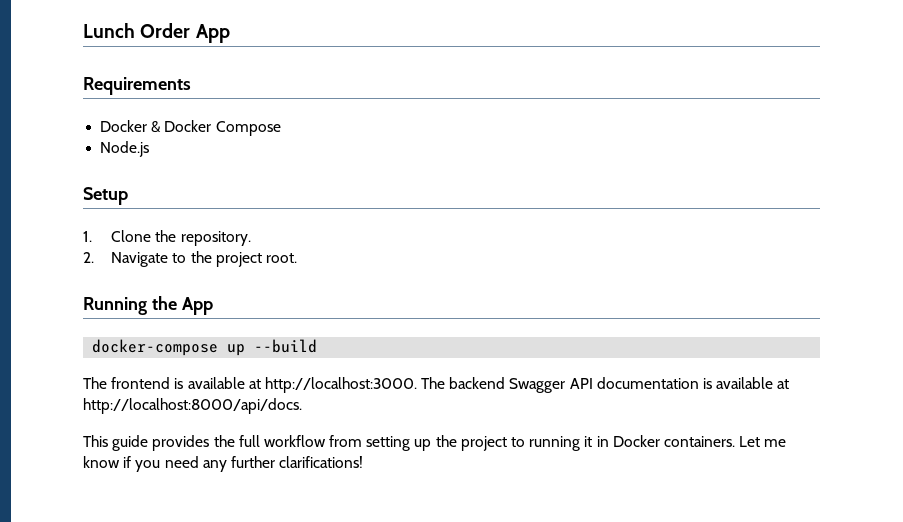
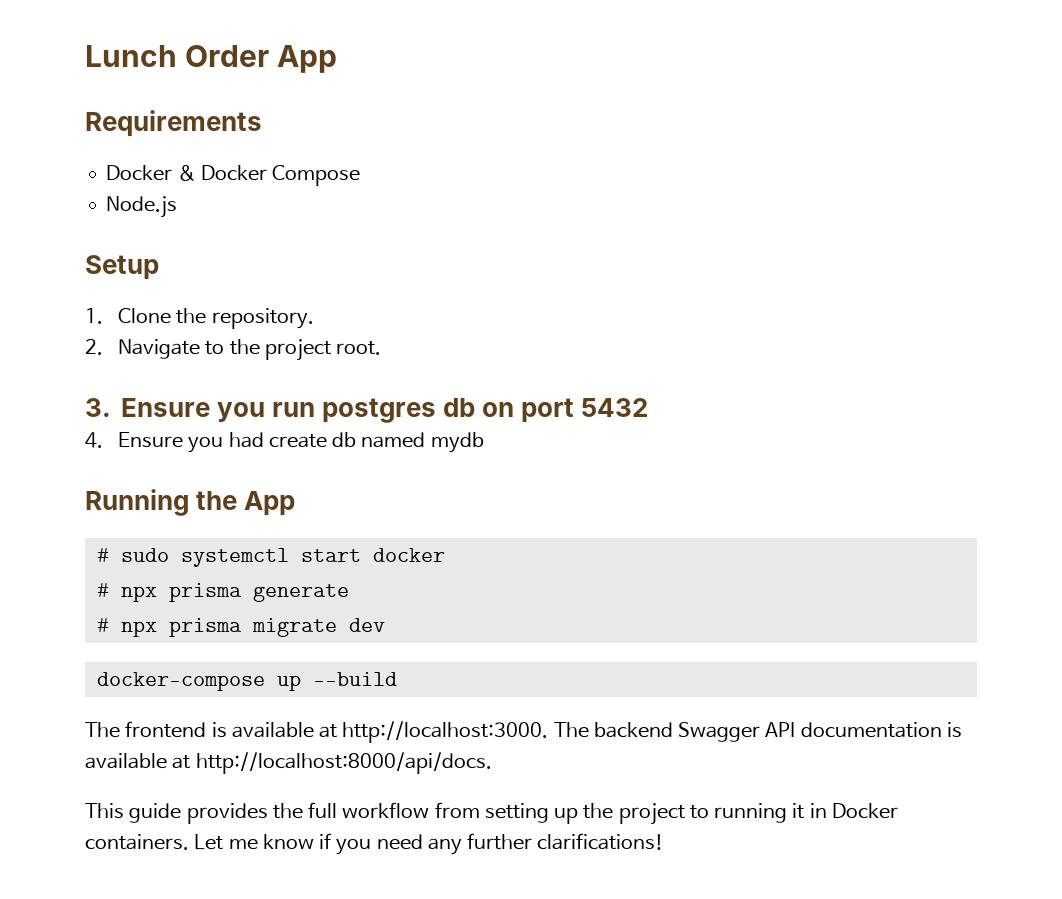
[83,296,213,315] Running the App -> [85,398,648,423] [85,432,484,453] [85,489,296,516] [96,548,445,567] [96,583,349,602] [96,618,385,637] 3. Ensure you run postgres db on port 5432 // 4. Ensure you had create db named mydb // Running the App // # sudo systemctl start docker // # npx prisma generate // # npx prisma migrate dev

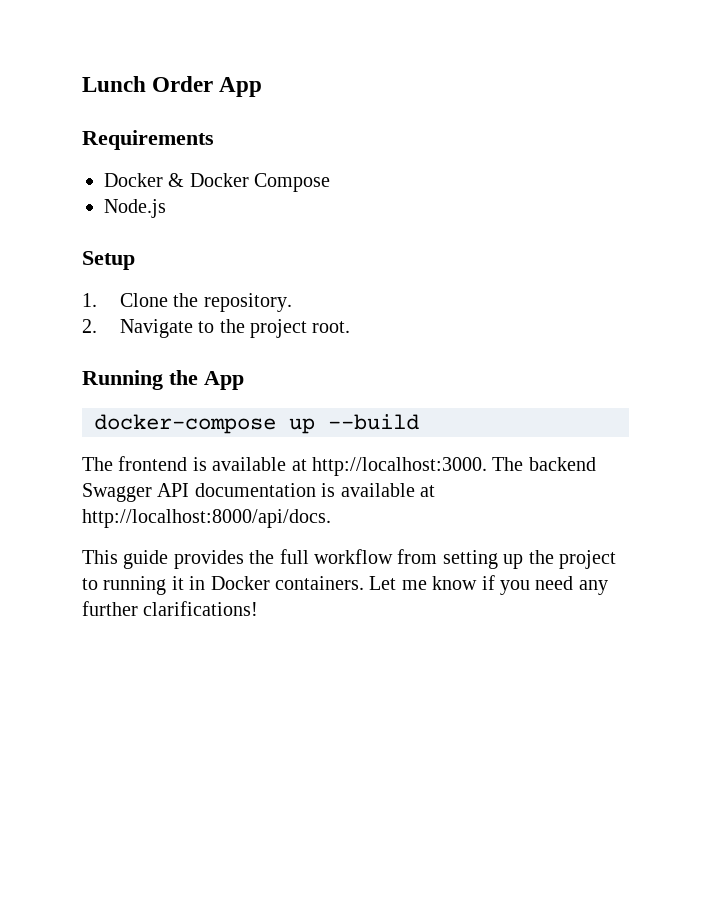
[85,398,648,423] [85,432,484,453] [85,489,296,516] [96,548,445,567] [96,583,349,602] [96,618,385,637] 3. Ensure you run postgres db on port 5432 // 4. Ensure you had create db named mydb // Running the App // # sudo systemctl start docker // # npx prisma generate // # npx prisma migrate dev -> [82,370,244,390] Running the App

